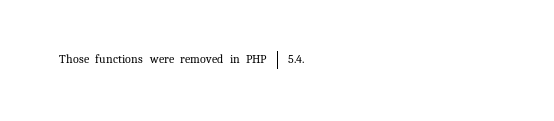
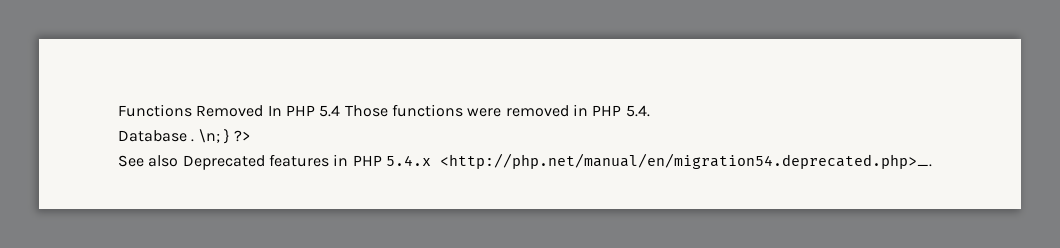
(59, 58) none -> [118,104,341,117] Functions Removed In PHP 5.4
(304, 59) none -> [118,129,251,144] [118,153,932,170] // Database . \n; } ?> // See also Deprecated features in PHP 5.4.x <http://php.net/manual/en/migration54.deprecated.php>_.

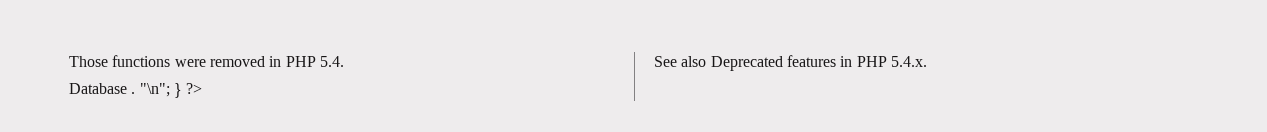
[118,104,341,117] Functions Removed In PHP 5.4 -> (69, 61) none
[198,129,220,143] \n; -> [139,83,170,97] "\n";
[385,153,932,169] 5.4.x <http://php.net/manual/en/migration54.deprecated.php>_. -> [890,56,927,67] 5.4.x.

